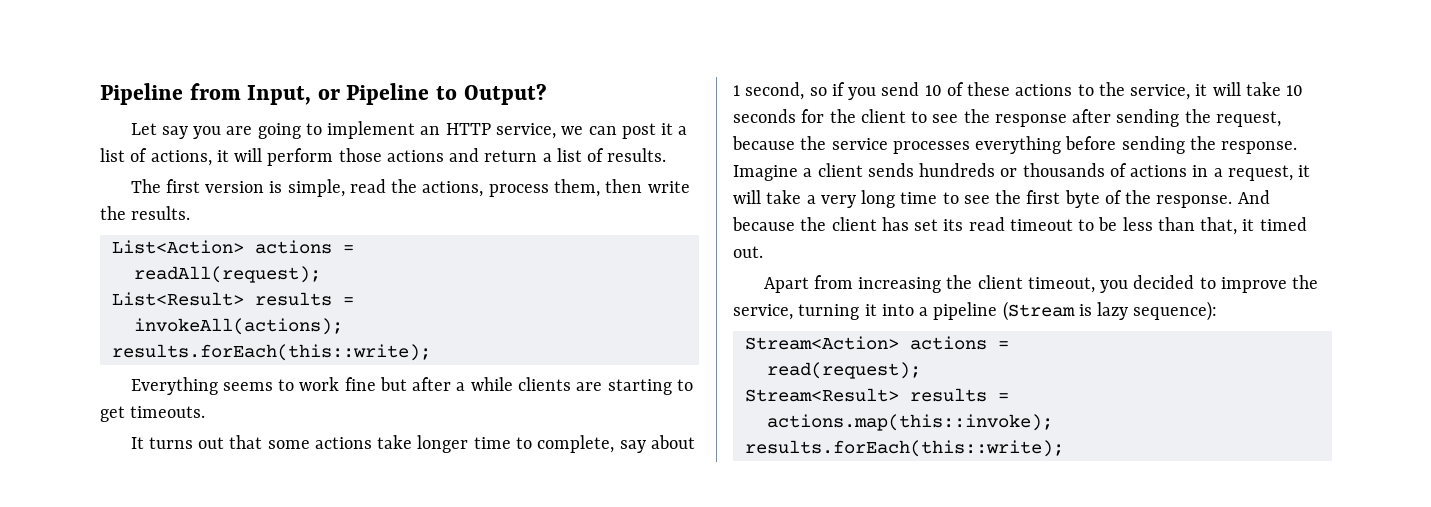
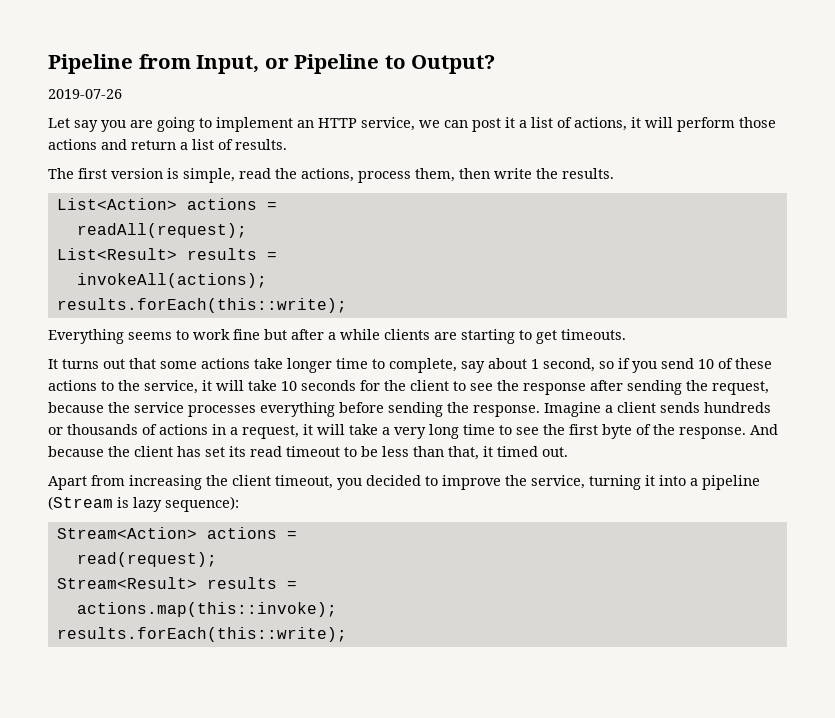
(547, 94) none -> [48,89,122,99] // 2019-07-26

